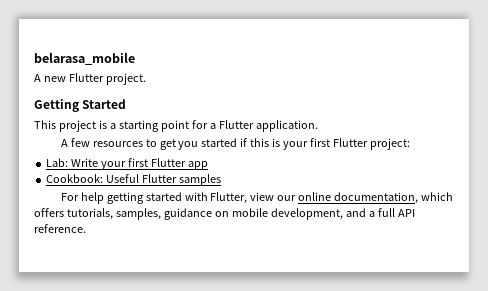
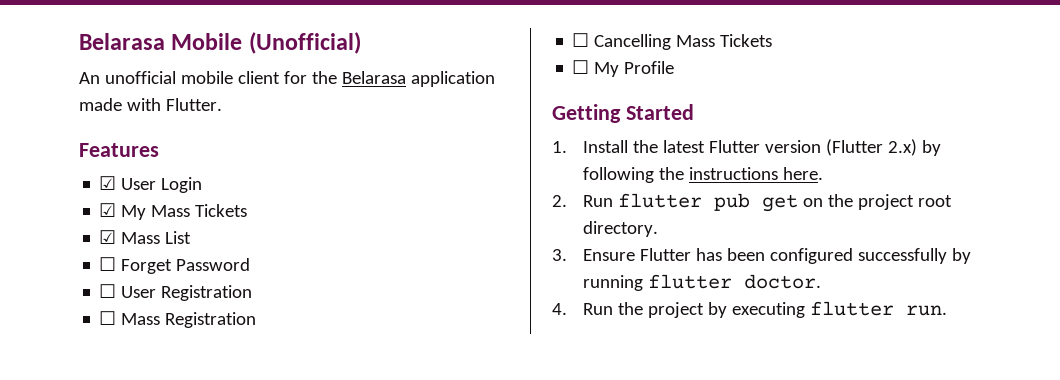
[34,52,135,65] [34,73,146,85] [34,99,127,112] [34,120,318,132] [60,138,411,150] [46,158,208,170] [46,174,222,186] [60,192,454,204] [34,208,415,220] [34,224,86,233] belarasa_mobile // A new Flutter project. // Getting Started // This project is a starting point for a Flutter application. // A few resources to get you started if this is your first Flutter project: // Lab: Write your first Flutter app // Cookbook: Useful Flutter samples // For help getting started with Flutter, view our online documentation, which offers tutorials, samples, guidance on mobile development, and a full API reference. -> [79,32,361,54] [79,71,495,87] [79,98,222,111] [79,143,159,157] [99,176,203,193] [99,203,248,220] [99,230,192,244] [99,257,251,274] [99,284,253,301] [99,311,257,328] [572,33,773,50] [572,60,675,77] [552,104,694,123] [552,139,941,156] [582,167,823,183] [552,193,952,212] [582,221,658,237] [552,248,971,264] [582,274,821,291] [552,301,947,318] Belarasa Mobile (Unofficial) // An unofficial mobile client for the Belarasa application made with Flutter. // Features // ☑ User Login // ☑ My Mass Tickets // ☑ Mass List // ☐ Forget Password // ☐ User Registration // ☐ Mass Registration // ☐ Cancelling Mass Tickets // ☐ My Profile // Getting Started // 1. Install the latest Flutter version (Flutter 2.x) by following the instructions here. // 2. Run flutter pub get on the project root directory. // 3. Ensure Flutter has been configured successfully by running flutter doctor. // 4. Run the project by executing flutter run.

